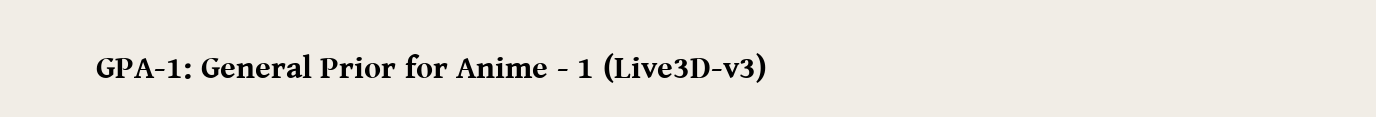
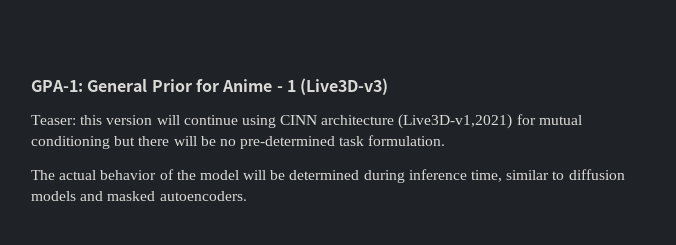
(767, 68) none -> [31,114,582,129] [31,135,446,149] [31,169,625,183] [31,191,247,201] // Teaser: this version will continue using CINN architecture (Live3D-v1,2021) for mutual conditioning but there will be no pre-determined task formulation. // The actual behavior of the model will be determined during inference time, similar to diffusion models and masked autoencoders.

